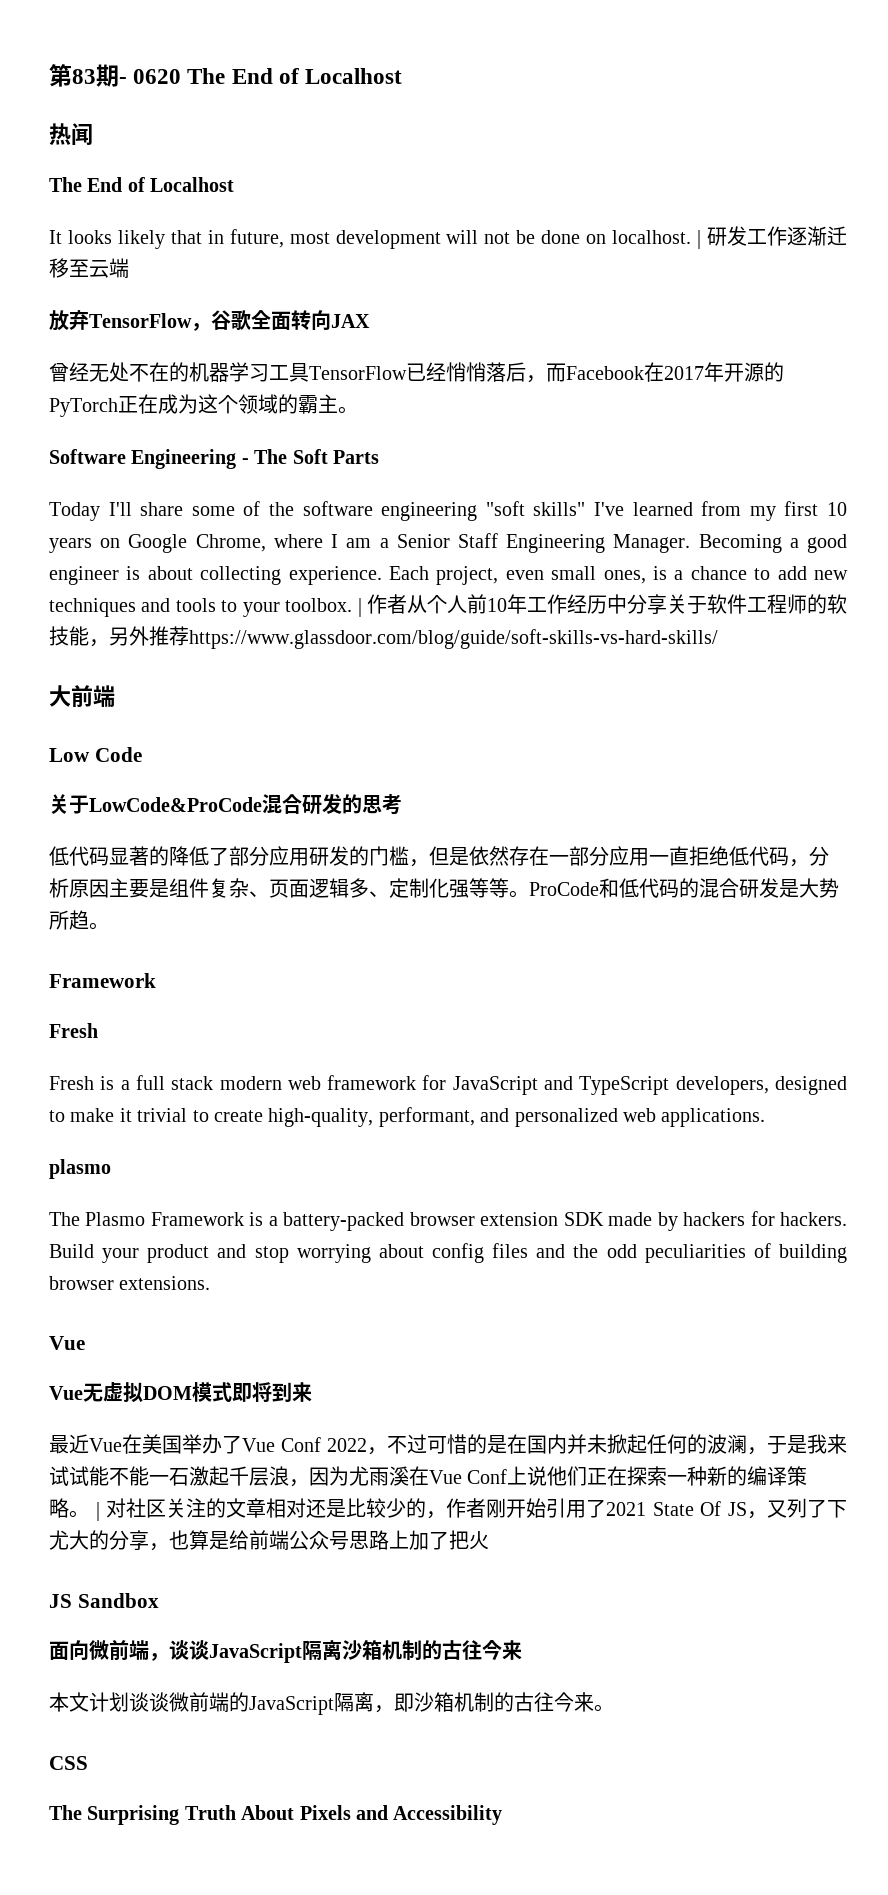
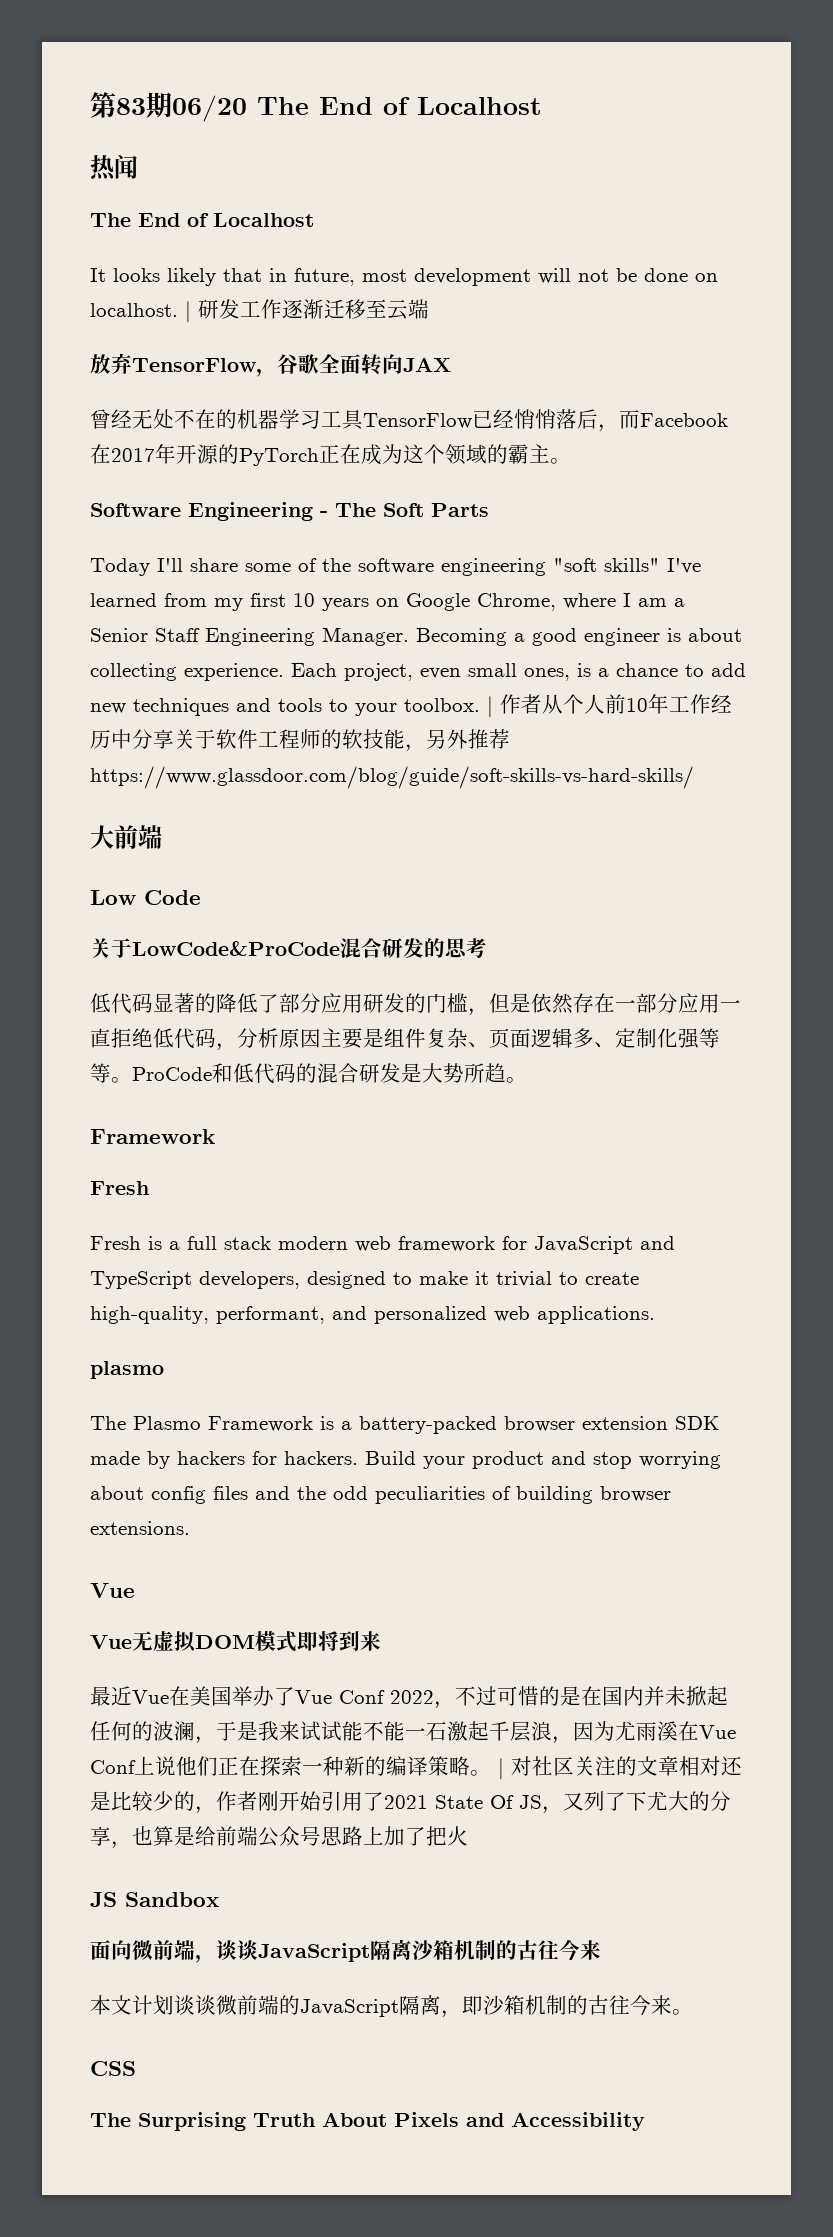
[119,69,182,84] - 0620 -> [172,95,247,122] 06/20

